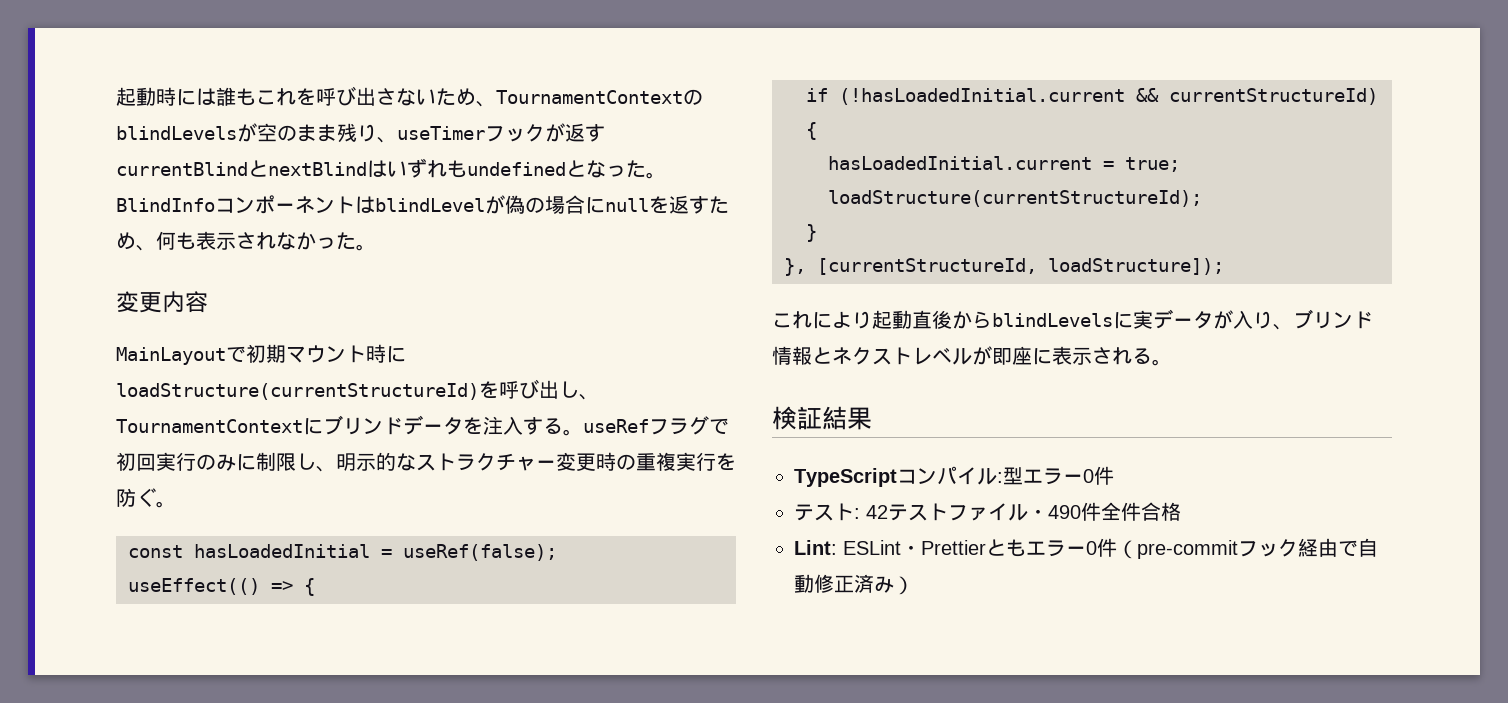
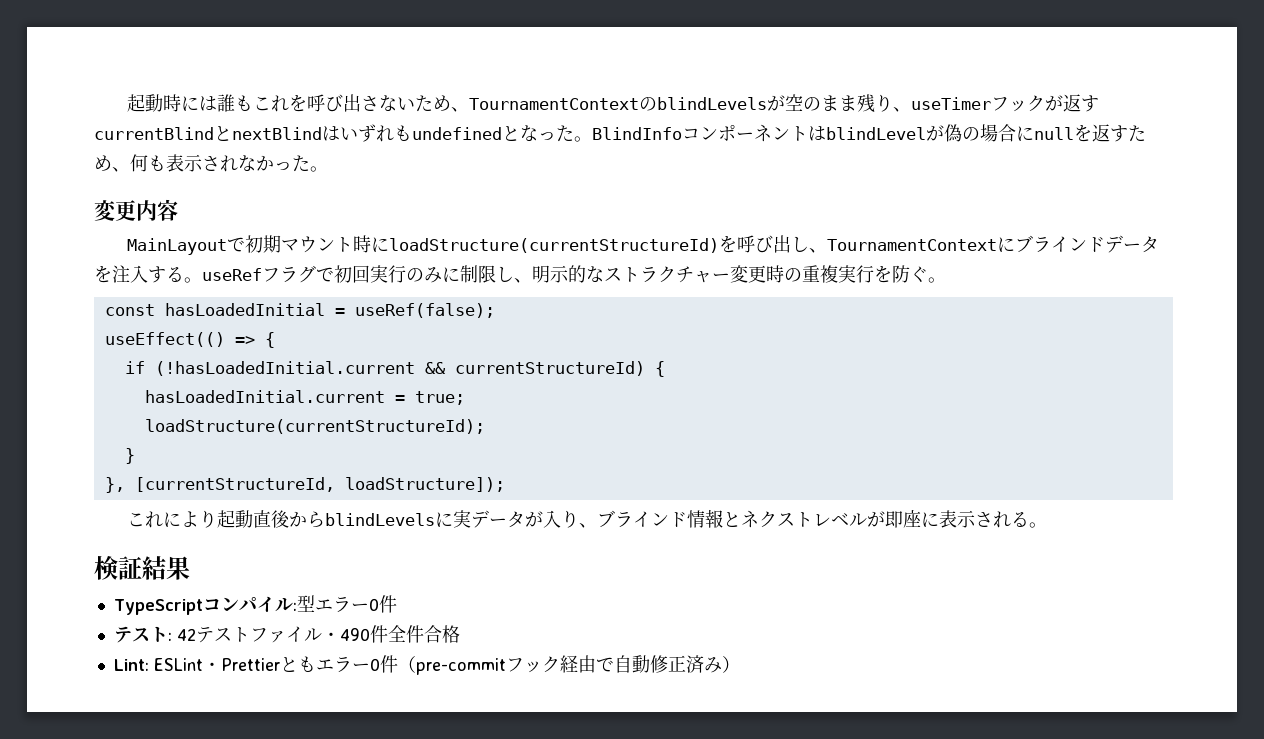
[343,417,363,435] リ -> [1032,236,1069,253] ライ
[1313,311,1333,329] リ -> [614,511,651,528] ライ

